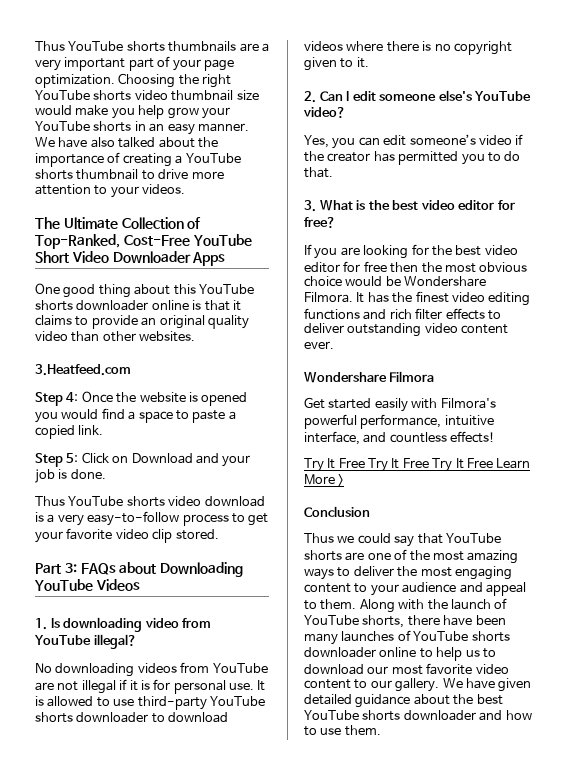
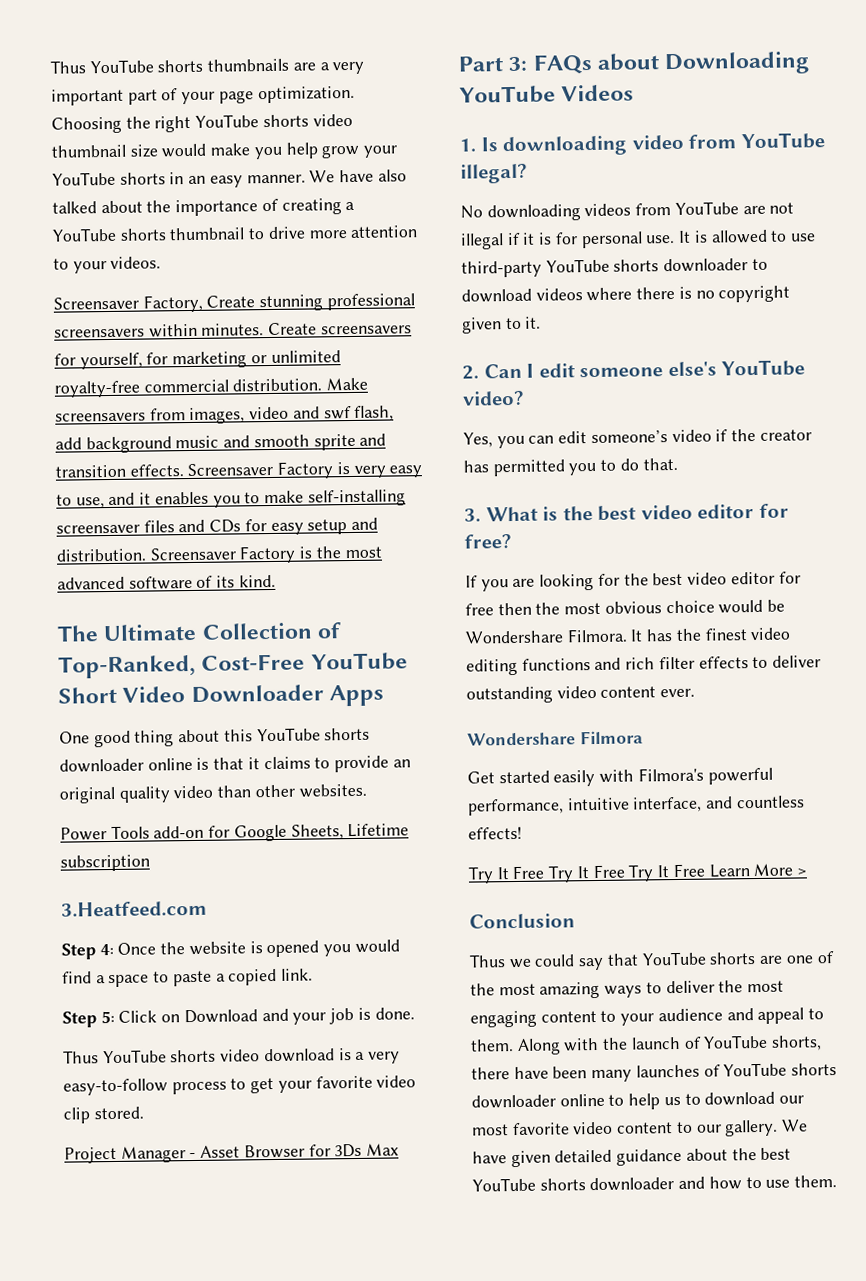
(186, 189) none -> [53,293,415,313] [54,322,412,338] [54,350,341,370] [54,377,369,398] [55,405,395,425] [55,433,387,454] [55,461,423,479] [56,489,406,509] [56,517,379,536] [56,545,382,564] [57,574,276,590] // Screensaver Factory, Create stunning professional screensavers within minutes. Create screensavers for yourself, for marketing or unlimited royalty-free commercial distribution. Make screensavers from images, video and swf flash, add background music and smooth sprite and transition effects. Screensaver Factory is very easy to use, and it enables you to make self-installing screensaver files and CDs for easy setup and distribution. Screensaver Factory is the most advanced software of its kind.
(196, 336) none -> [60,823,410,842] [60,854,150,872] // Power Tools add-on for Google Sheets, Lifetime subscription
(219, 534) none -> [64,1143,400,1164] // Project Manager - Asset Browser for 3Ds Max

